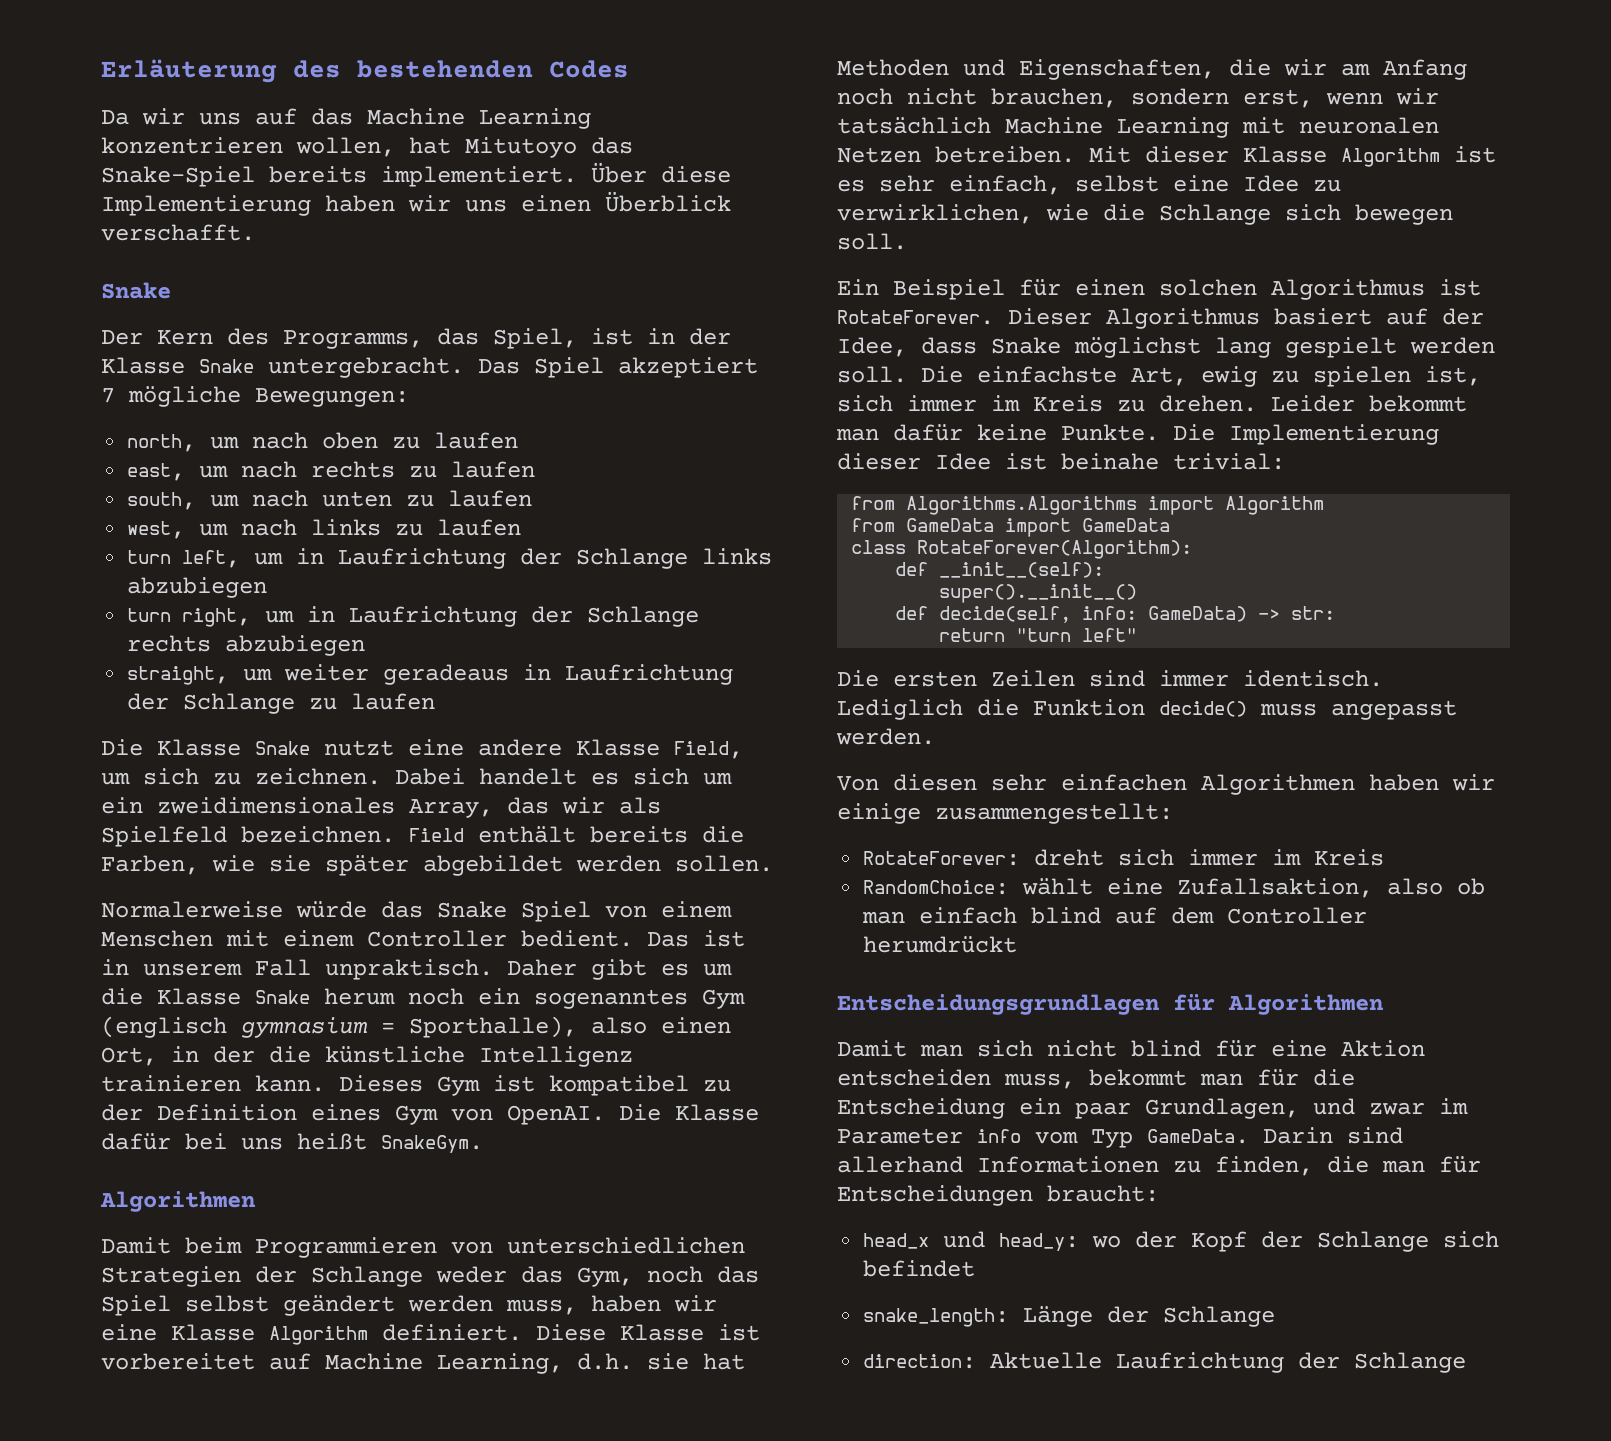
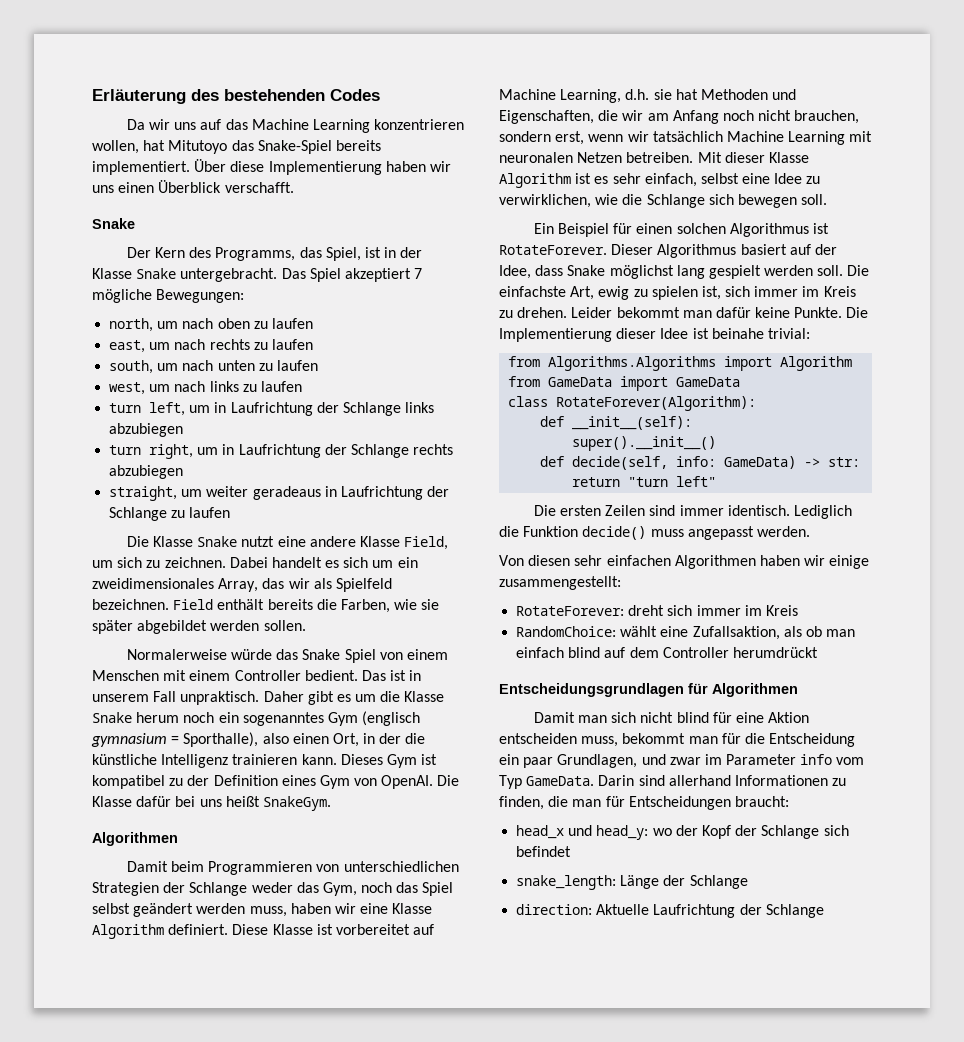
[1387,878,1444,895] also -> [783,626,802,637] als

